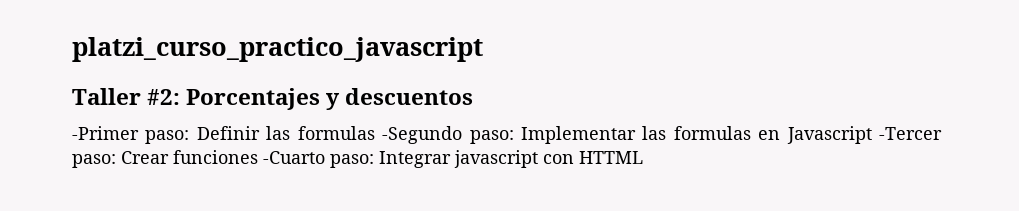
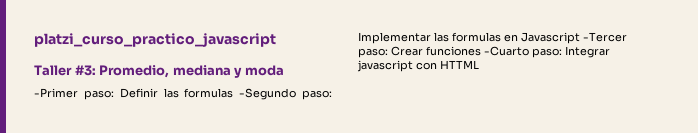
[147,88,474,110] #2: Porcentajes y descuentos -> [74,65,284,78] #3: Promedio, mediana y moda

